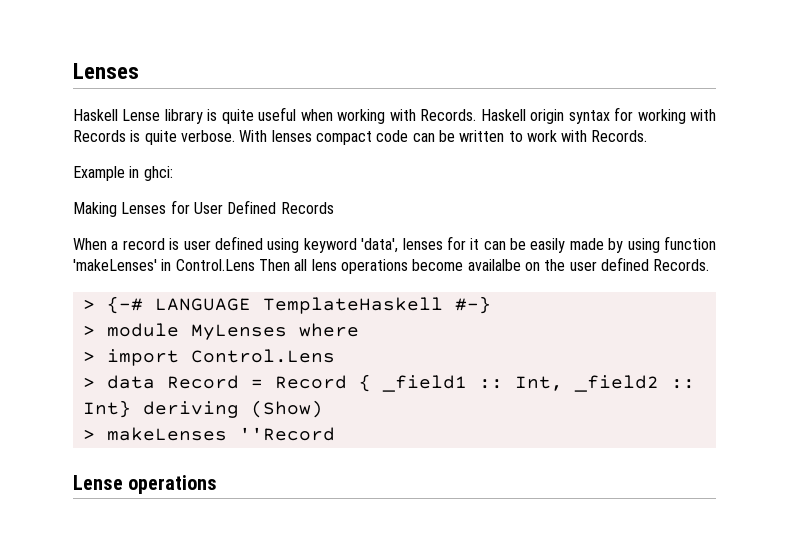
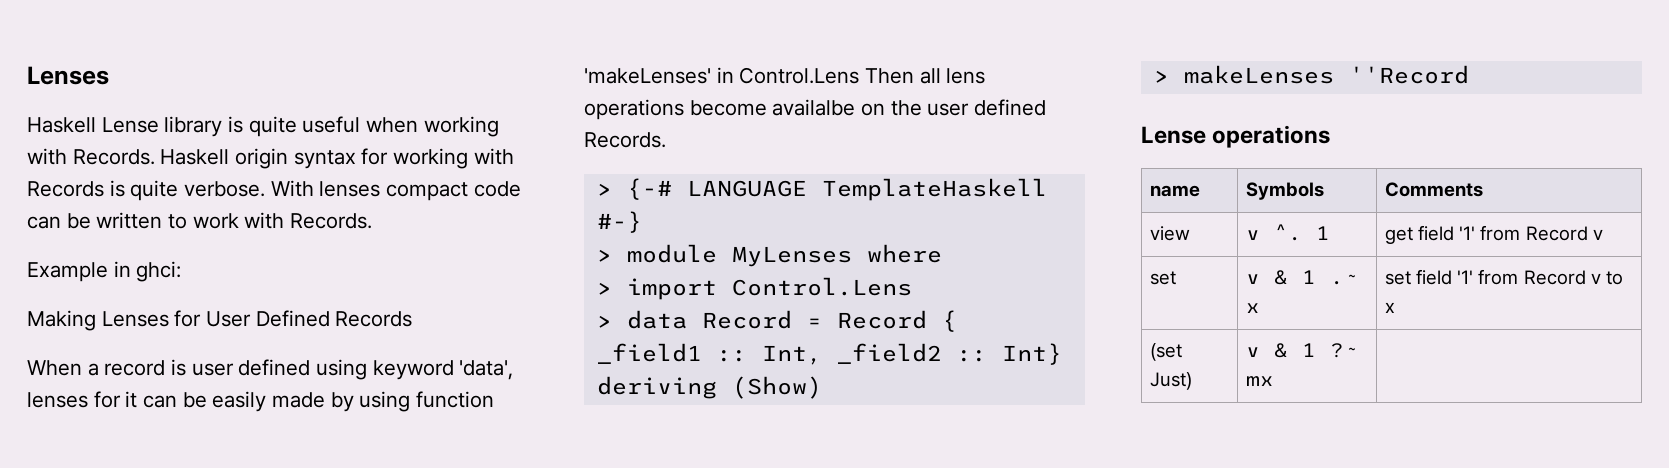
(218, 484) none -> [1150,185,1201,197] [1246,182,1325,200] [1385,182,1484,197] [1150,226,1191,241] [1246,224,1331,241] [1385,225,1603,244] [1150,271,1177,285] [1246,270,1359,285] [1246,303,1261,313] [1385,269,1623,285] [1385,302,1396,313] [1150,343,1183,361] [1150,372,1193,390] [1246,343,1359,358] [1246,376,1275,386] // name | Symbols | Comments // view | v ^. 1 | get field '1' from Record v // set | v & 1 .~ x | set field '1' from Record v to x // (set Just) | v & 1 ?~ mx |

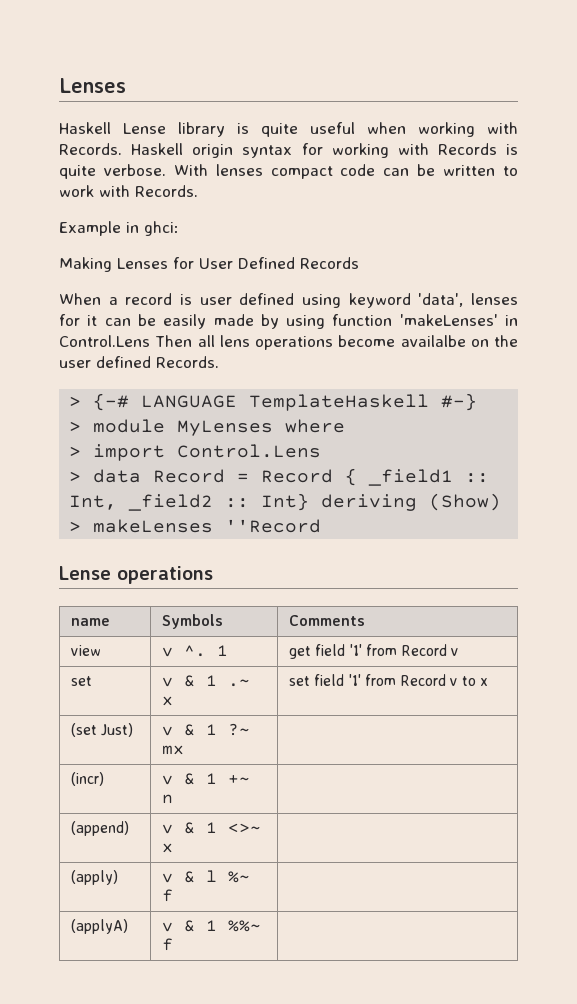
(1275, 381) none -> [71,772,105,786] [162,773,251,785] [162,794,174,804] [71,821,130,836] [162,822,262,834] [162,843,174,853] [71,870,119,885] [162,870,251,883] [162,889,174,902] [71,919,129,934] [162,920,262,932] [162,938,174,951] // (incr) | v & 1 +~ n | // (append) | v & 1 <>~ x | // (apply) | v & l %~ f | // (applyA) | v & 1 %%~ f |

